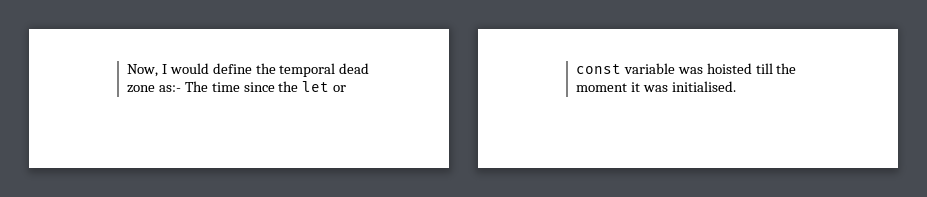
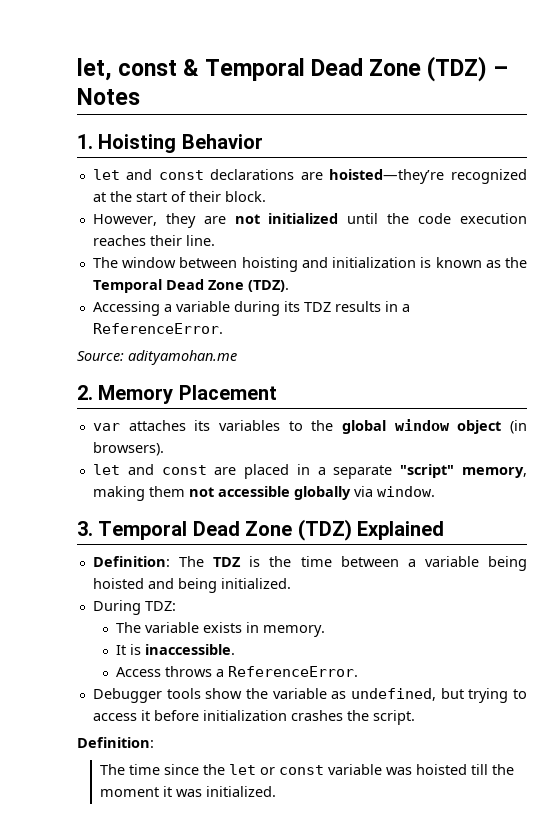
[126,63,370,77] [126,85,181,93] Now, I would define the temporal dead zone as:- -> [77,56,509,82] [77,88,140,105] [77,134,263,153] [92,169,527,184] [92,191,266,202] [92,213,528,228] [92,235,215,246] [92,257,527,272] [92,279,289,293] [92,301,410,316] [92,323,223,334] [77,350,237,365] [77,385,277,404] [92,419,527,434] [92,442,164,456] [92,464,527,479] [92,486,435,501] [77,519,444,541] [92,556,527,571] [92,578,291,593] [92,600,176,615] [115,622,325,637] [115,644,235,655] [115,666,358,677] [92,688,527,703] [92,710,415,725] [77,737,154,748] let, const & Temporal Dead Zone (TDZ) – Notes // 1. Hoisting Behavior // let and const declarations are hoisted—they’re recognized at the start of their block. // However, they are not initialized until the code execution reaches their line. // The window between hoisting and initialization is known as the Temporal Dead Zone (TDZ). // Accessing a variable during its TDZ results in a ReferenceError. // Source: adityamohan.me // 2. Memory Placement // var attaches its variables to the global window object (in browsers). // let and const are placed in a separate "script" memory, making them not accessible globally via window. // 3. Temporal Dead Zone (TDZ) Explained // Definition: The TDZ is the time between a variable being hoisted and being initialized. // During TDZ: // The variable exists in memory. // It is inaccessible. // Access throws a ReferenceError. // Debugger tools show the variable as undefined, but trying to access it before initialization crashes the script. // Definition: //
[671,81,736,92] initialised. -> [205,786,276,797] initialized.

